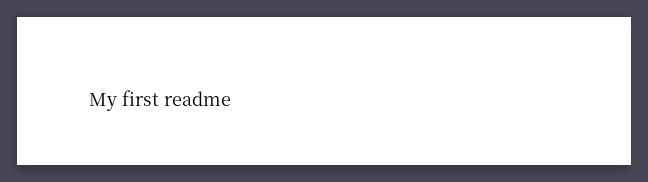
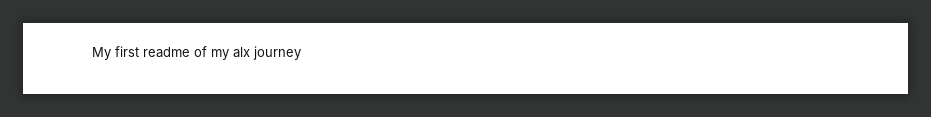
(231, 98) none -> [194,46,301,60] of my alx journey

